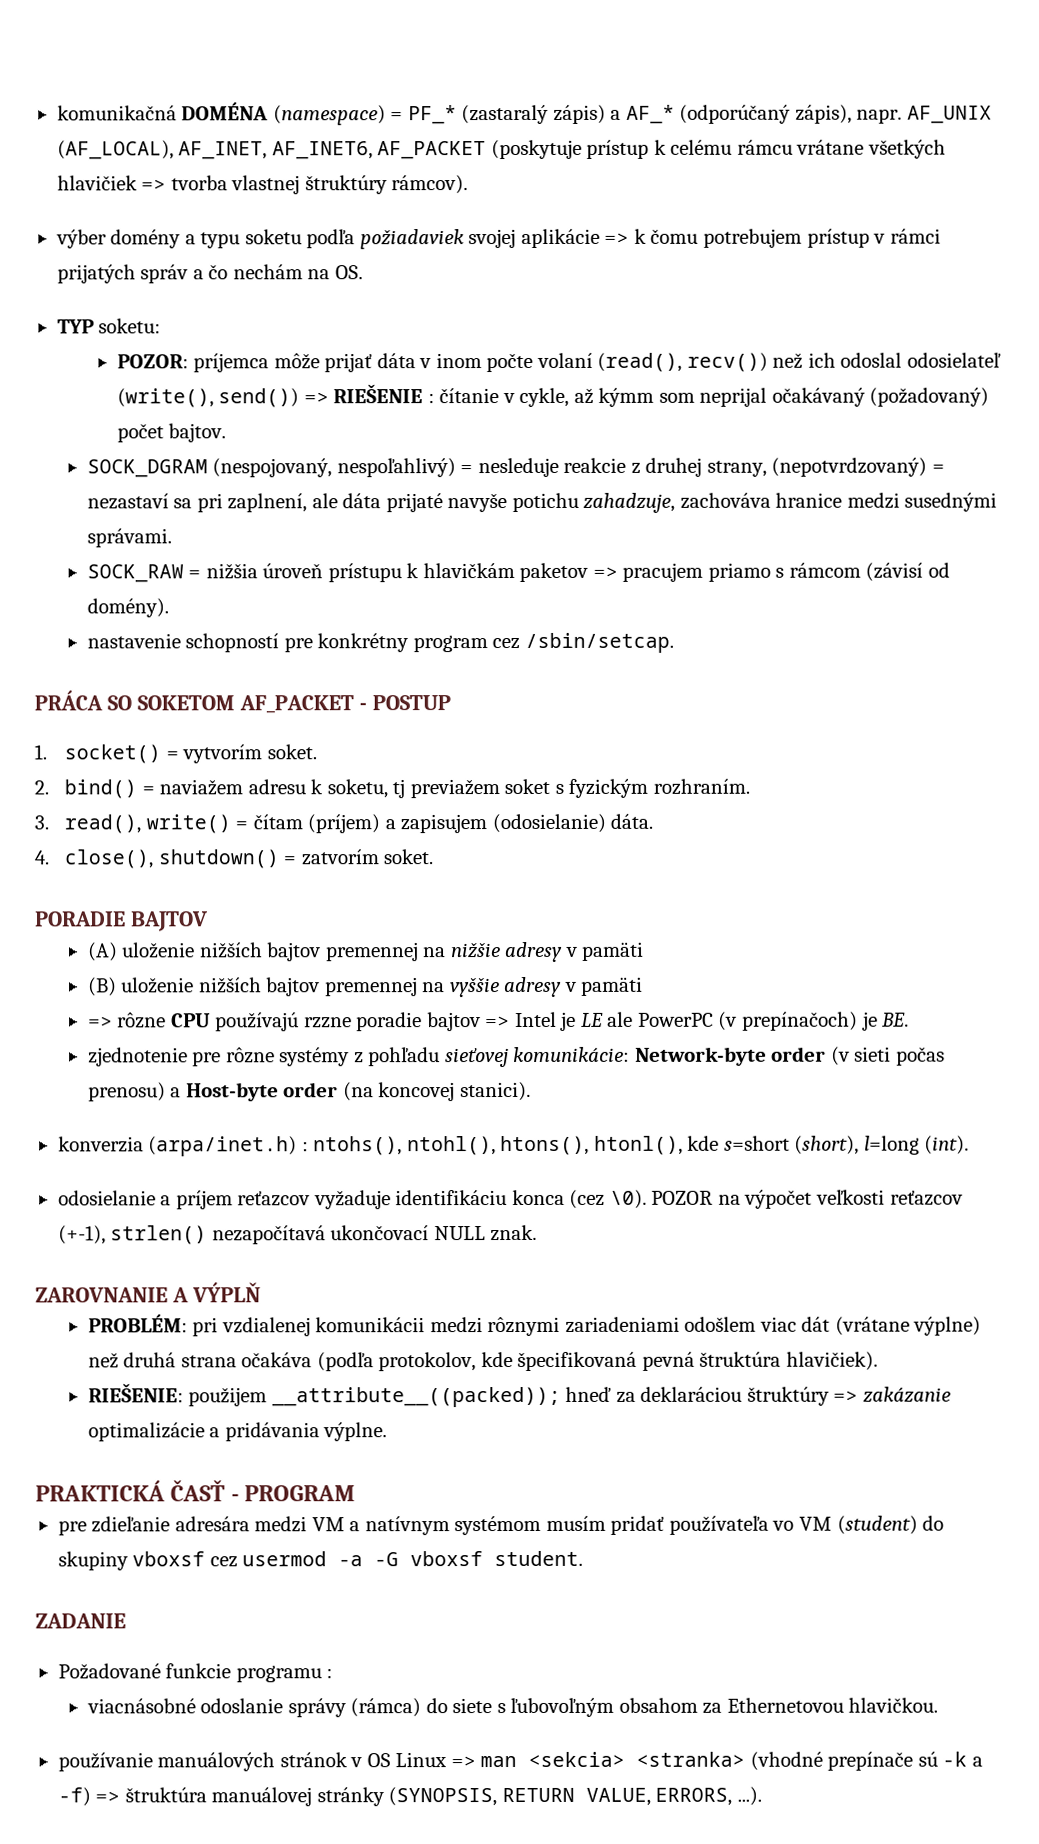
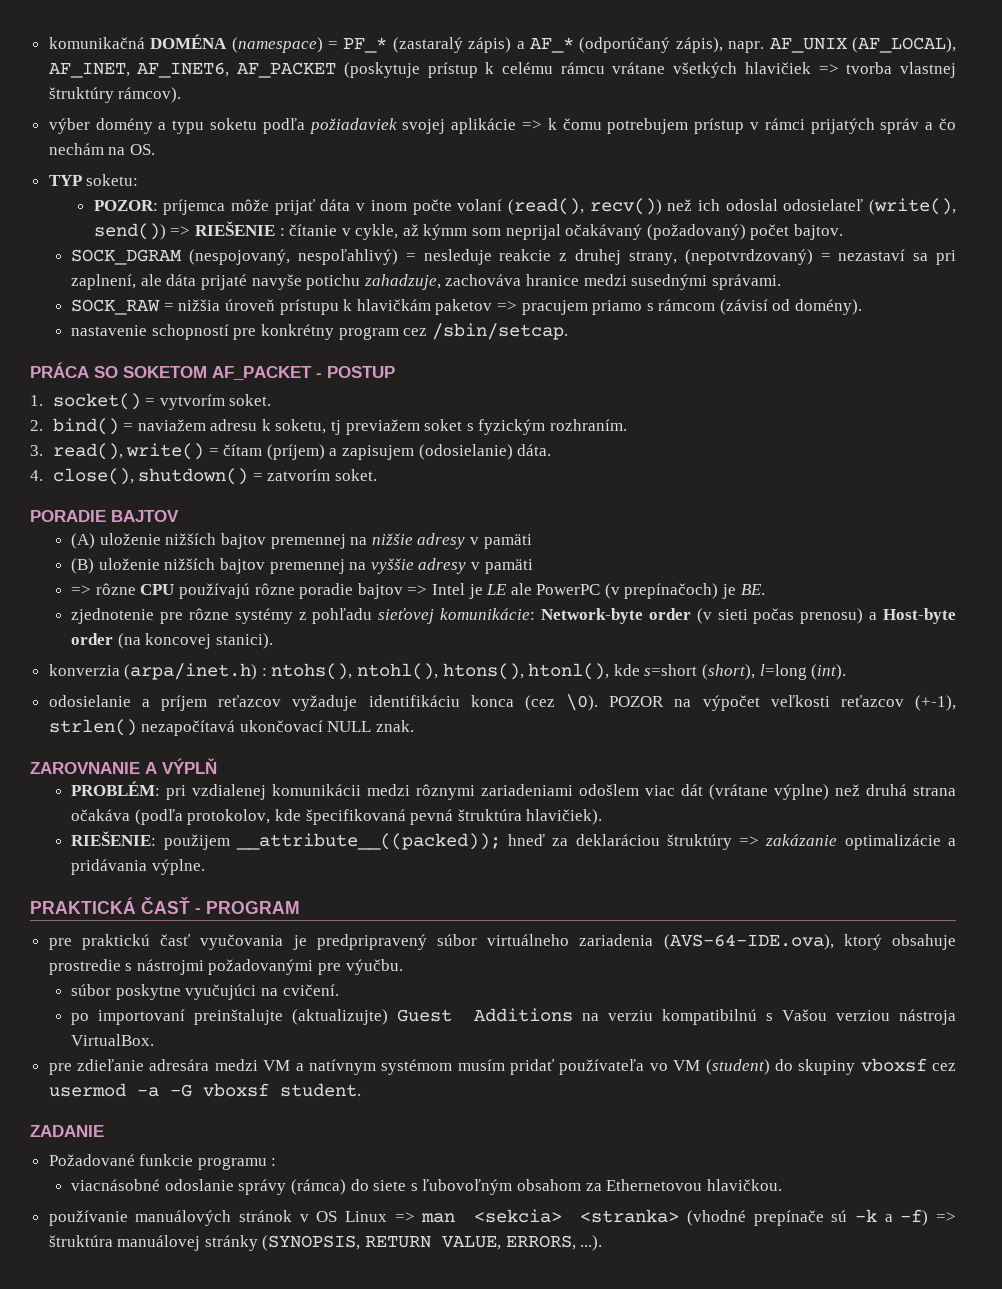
[303,1017,352,1029] rzzne -> [254,583,295,595] rôzne
(356, 1493) none -> [48,934,956,950] [48,959,403,975] [71,984,339,1000] [71,1008,956,1025] [71,1034,155,1046] // pre praktickú časť vyučovania je predpripravený súbor virtuálneho zariadenia (AVS-64-IDE.ova), ktorý obsahuje prostredie s nástrojmi požadovanými pre výučbu. // súbor poskytne vyučujúci na cvičení. // po importovaní preinštalujte (aktualizujte) Guest Additions na verziu kompatibilnú s Vašou verziou nástroja VirtualBox.

